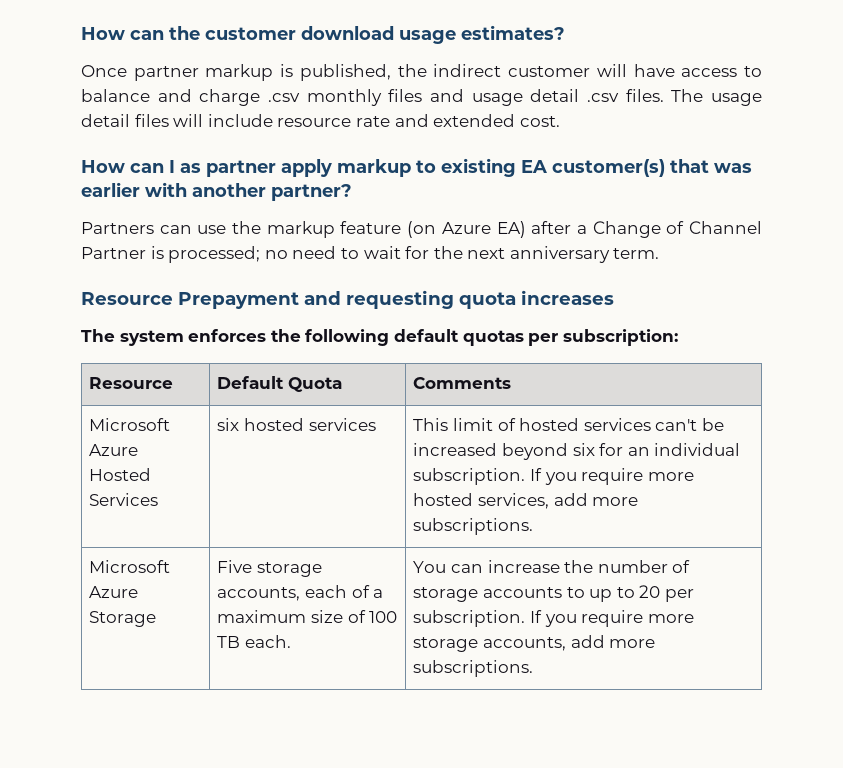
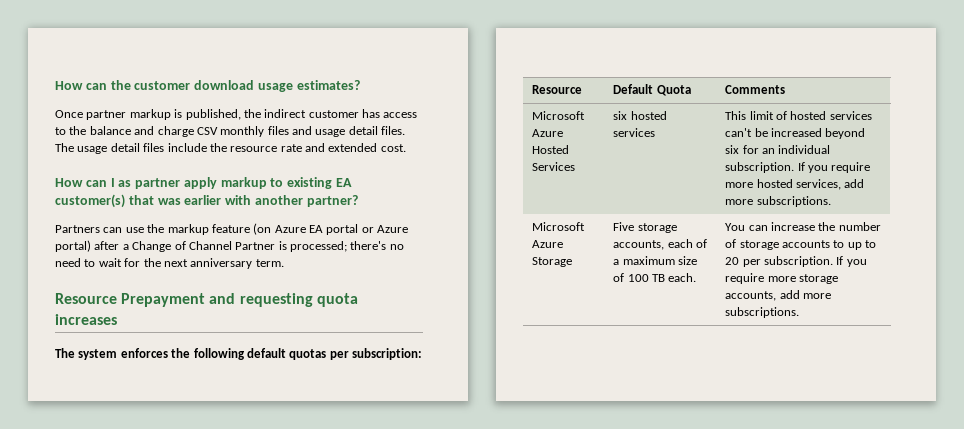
[596,64,675,77] will have -> [362,109,380,118] has
(763, 71) none -> [69,126,87,135] the
[268,93,300,102] .csv -> [196,127,218,135] CSV
[587,93,619,102] .csv -> (378, 130) none
[173,114,273,127] will include -> [167,143,227,152] include the
[496,221,526,238] EA) -> [309,224,409,235] [55,240,91,252] EA portal or Azure portal)
(261, 254) none -> [350,241,387,250] there's

